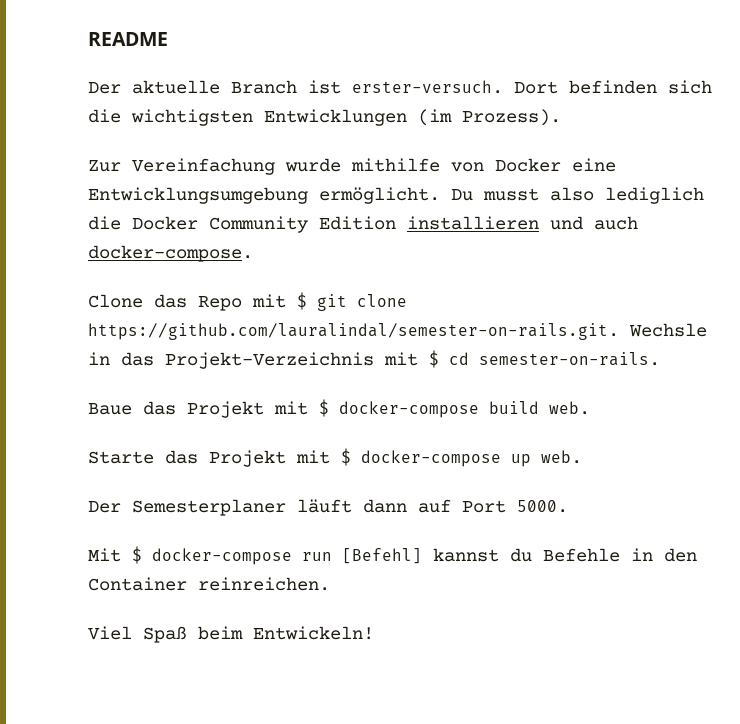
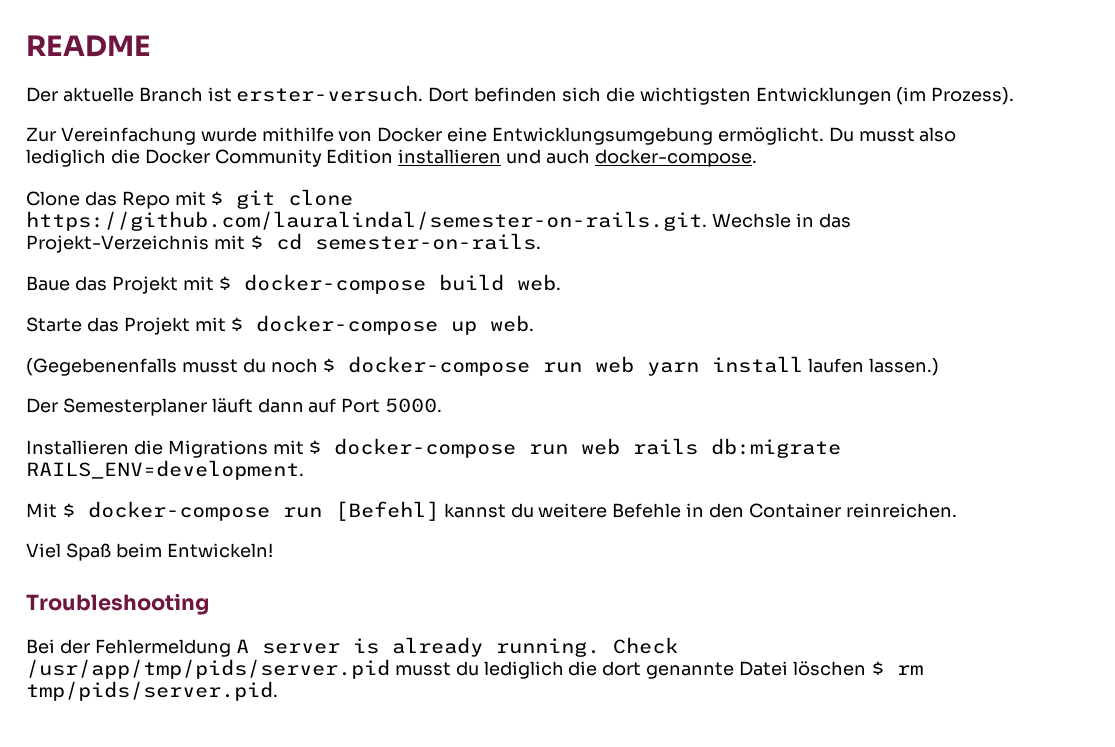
(582, 457) none -> [26,356,940,376] // (Gegebenenfalls musst du noch $ docker-compose run web yarn install laufen lassen.)
(568, 506) none -> [26,438,842,458] [26,460,304,480] // Installieren die Migrations mit $ docker-compose run web rails db:migrate RAILS_ENV=development.
(532, 555) none -> [538,503,608,518] weitere
(374, 633) none -> [26,593,209,615] [26,637,678,657] [26,659,923,679] [26,681,278,701] // Troubleshooting // Bei der Fehlermeldung A server is already running. Check /usr/app/tmp/pids/server.pid musst du lediglich die dort genannte Datei löschen $ rm tmp/pids/server.pid.

